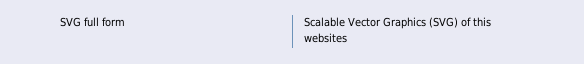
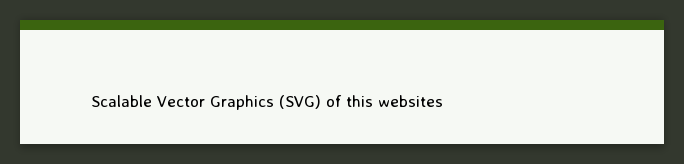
[60,17,125,27] SVG full form // -> (91, 101) none

